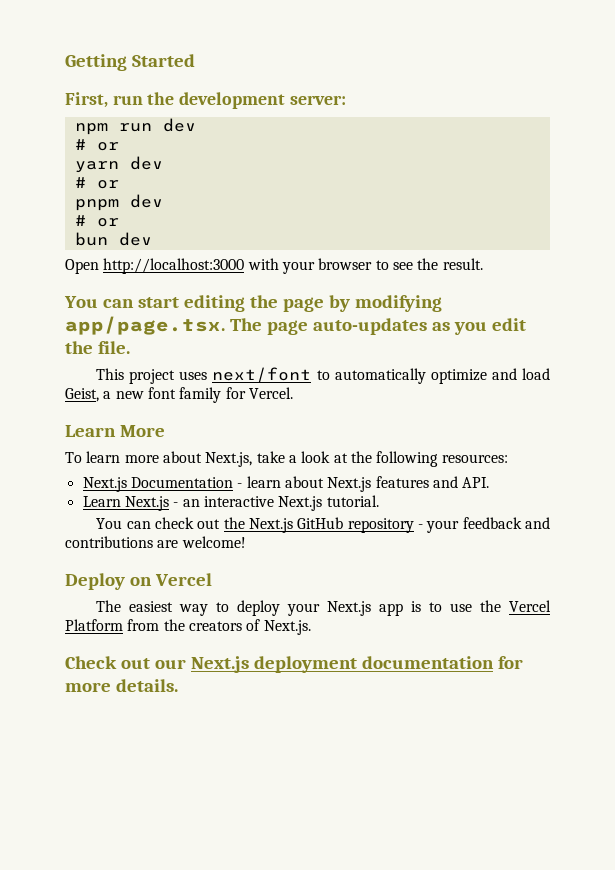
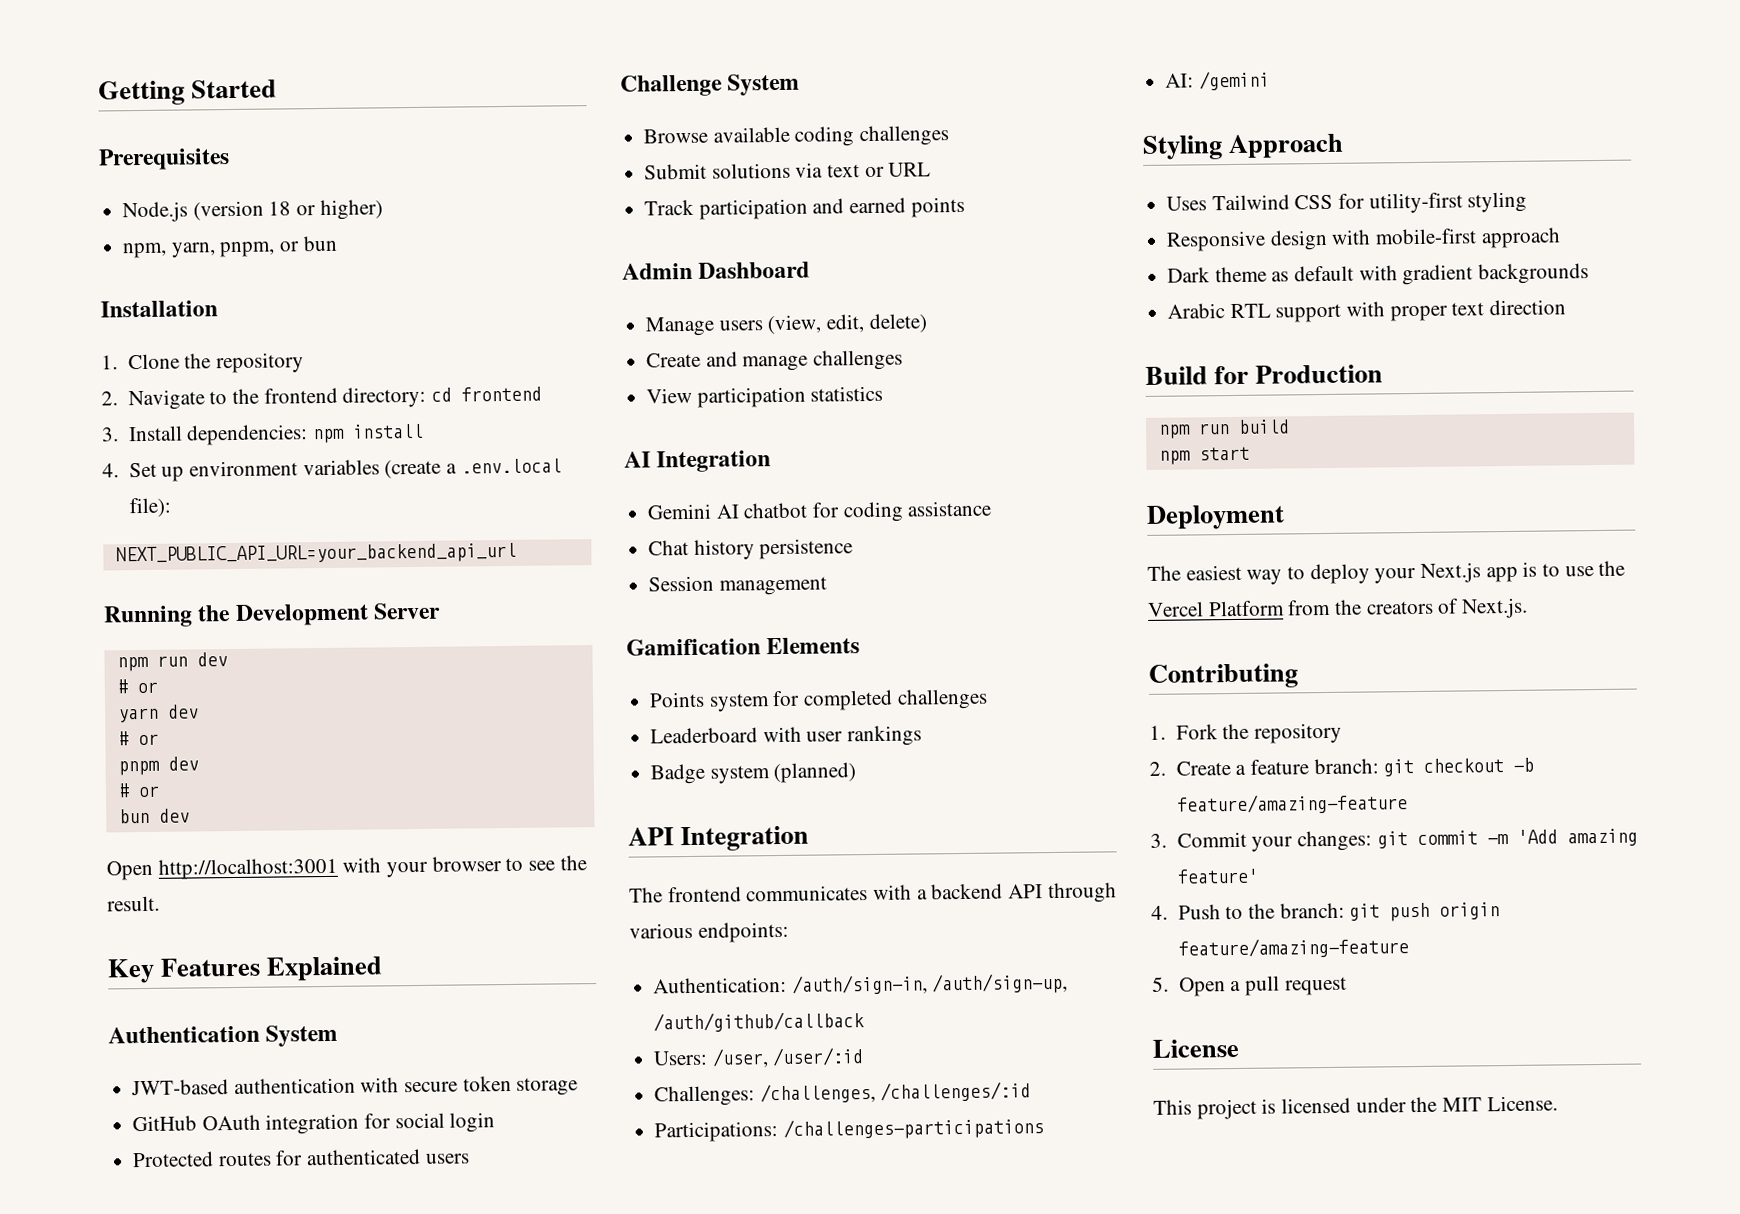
[65,92,346,109] First, run the development server: -> [98,148,230,171] [122,199,383,223] [122,235,338,259] [100,300,218,318] [101,352,304,374] [101,386,542,411] [101,423,424,446] [102,458,562,482] [128,497,171,518] [115,542,517,566] [103,602,442,628] Prerequisites // Node.js (version 18 or higher) // npm, yarn, pnpm, or bun // Installation // 1. Clone the repository // 2. Navigate to the frontend directory: cd frontend // 3. Install dependencies: npm install // 4. Set up environment variables (create a .env.local file): // NEXT_PUBLIC_API_URL=your_backend_api_url // Running the Development Server
[103,258,245,274] http://localhost:3000 -> [157,857,338,880] http://localhost:3001
[64,295,442,312] [65,316,526,335] [65,341,130,354] [96,367,551,384] [65,387,293,403] [65,425,165,437] [65,451,508,467] [82,476,490,492] [82,495,379,511] [96,517,550,533] [65,536,246,548] [65,573,212,590] You can start editing the page by modifying app/page.tsx. The page auto-updates as you edit the file. // This project uses next/font to automatically optimize and load Geist, a new font family for Vercel. // Learn More // To learn more about Next.js, take a look at the following resources: // Next.js Documentation - learn about Next.js features and API. // Learn Next.js - an interactive Next.js tutorial. // You can check out the Next.js GitHub repository - your feedback and contributions are welcome! // Deploy on Vercel -> [107,956,384,984] [108,1024,339,1047] [131,1075,579,1096] [132,1112,496,1135] [132,1148,470,1168] [620,73,801,97] [643,125,950,147] [644,162,932,180] [644,196,965,220] [622,261,811,280] [645,313,927,337] [646,349,904,372] [646,385,884,408] [624,450,772,473] [647,500,993,523] [648,538,854,560] [648,575,827,596] [626,637,861,656] [649,688,988,712] [650,725,923,747] [650,762,857,785] [628,825,810,852] [629,882,1117,904] [629,921,789,943] [653,972,1069,995] [653,1011,866,1033] [653,1047,865,1068] [654,1081,1032,1107] [654,1117,1044,1143] [1165,70,1270,91] [1142,133,1345,160] [1166,191,1528,214] [1166,227,1561,252] [1167,263,1590,286] [1167,299,1567,323] [1145,364,1384,385] [1158,419,1290,439] [1158,446,1250,465] [1146,504,1285,530] Key Features Explained // Authentication System // JWT-based authentication with secure token storage // GitHub OAuth integration for social login // Protected routes for authenticated users // Challenge System // Browse available coding challenges // Submit solutions via text or URL // Track participation and earned points // Admin Dashboard // Manage users (view, edit, delete) // Create and manage challenges // View participation statistics // AI Integration // Gemini AI chatbot for coding assistance // Chat history persistence // Session management // Gamification Elements // Points system for completed challenges // Leaderboard with user rankings // Badge system (planned) // API Integration // The frontend communicates with a backend API through various endpoints: // Authentication: /auth/sign-in, /auth/sign-up, /auth/github/callback // Users: /user, /user/:id // Challenges: /challenges, /challenges/:id // Participations: /challenges-participations // AI: /gemini // Styling Approach // Uses Tailwind CSS for utility-first styling // Responsive design with mobile-first approach // Dark theme as default with gradient backgrounds // Arabic RTL support with proper text direction // Build for Production // npm run build // npm start // Deployment
[65,656,523,673] [65,679,178,692] Check out our Next.js deployment documentation for more details. -> [1148,663,1298,689] [1149,722,1342,744] [1149,757,1535,777] [1176,793,1408,815] [1150,828,1638,852] [1176,868,1259,884] [1151,902,1501,922] [1177,937,1409,959] [1152,975,1347,997] [1152,1038,1239,1058] [1153,1095,1558,1120] Contributing // 1. Fork the repository // 2. Create a feature branch: git checkout -b feature/amazing-feature // 3. Commit your changes: git commit -m 'Add amazing feature' // 4. Push to the branch: git push origin feature/amazing-feature // 5. Open a pull request // License // This project is licensed under the MIT License.

